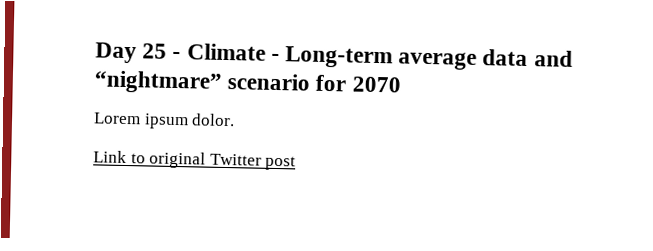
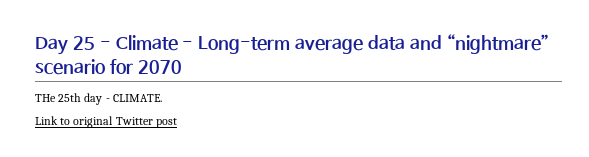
[93,112,236,130] Lorem ipsum dolor. -> [35,93,162,105] THe 25th day - CLIMATE.

